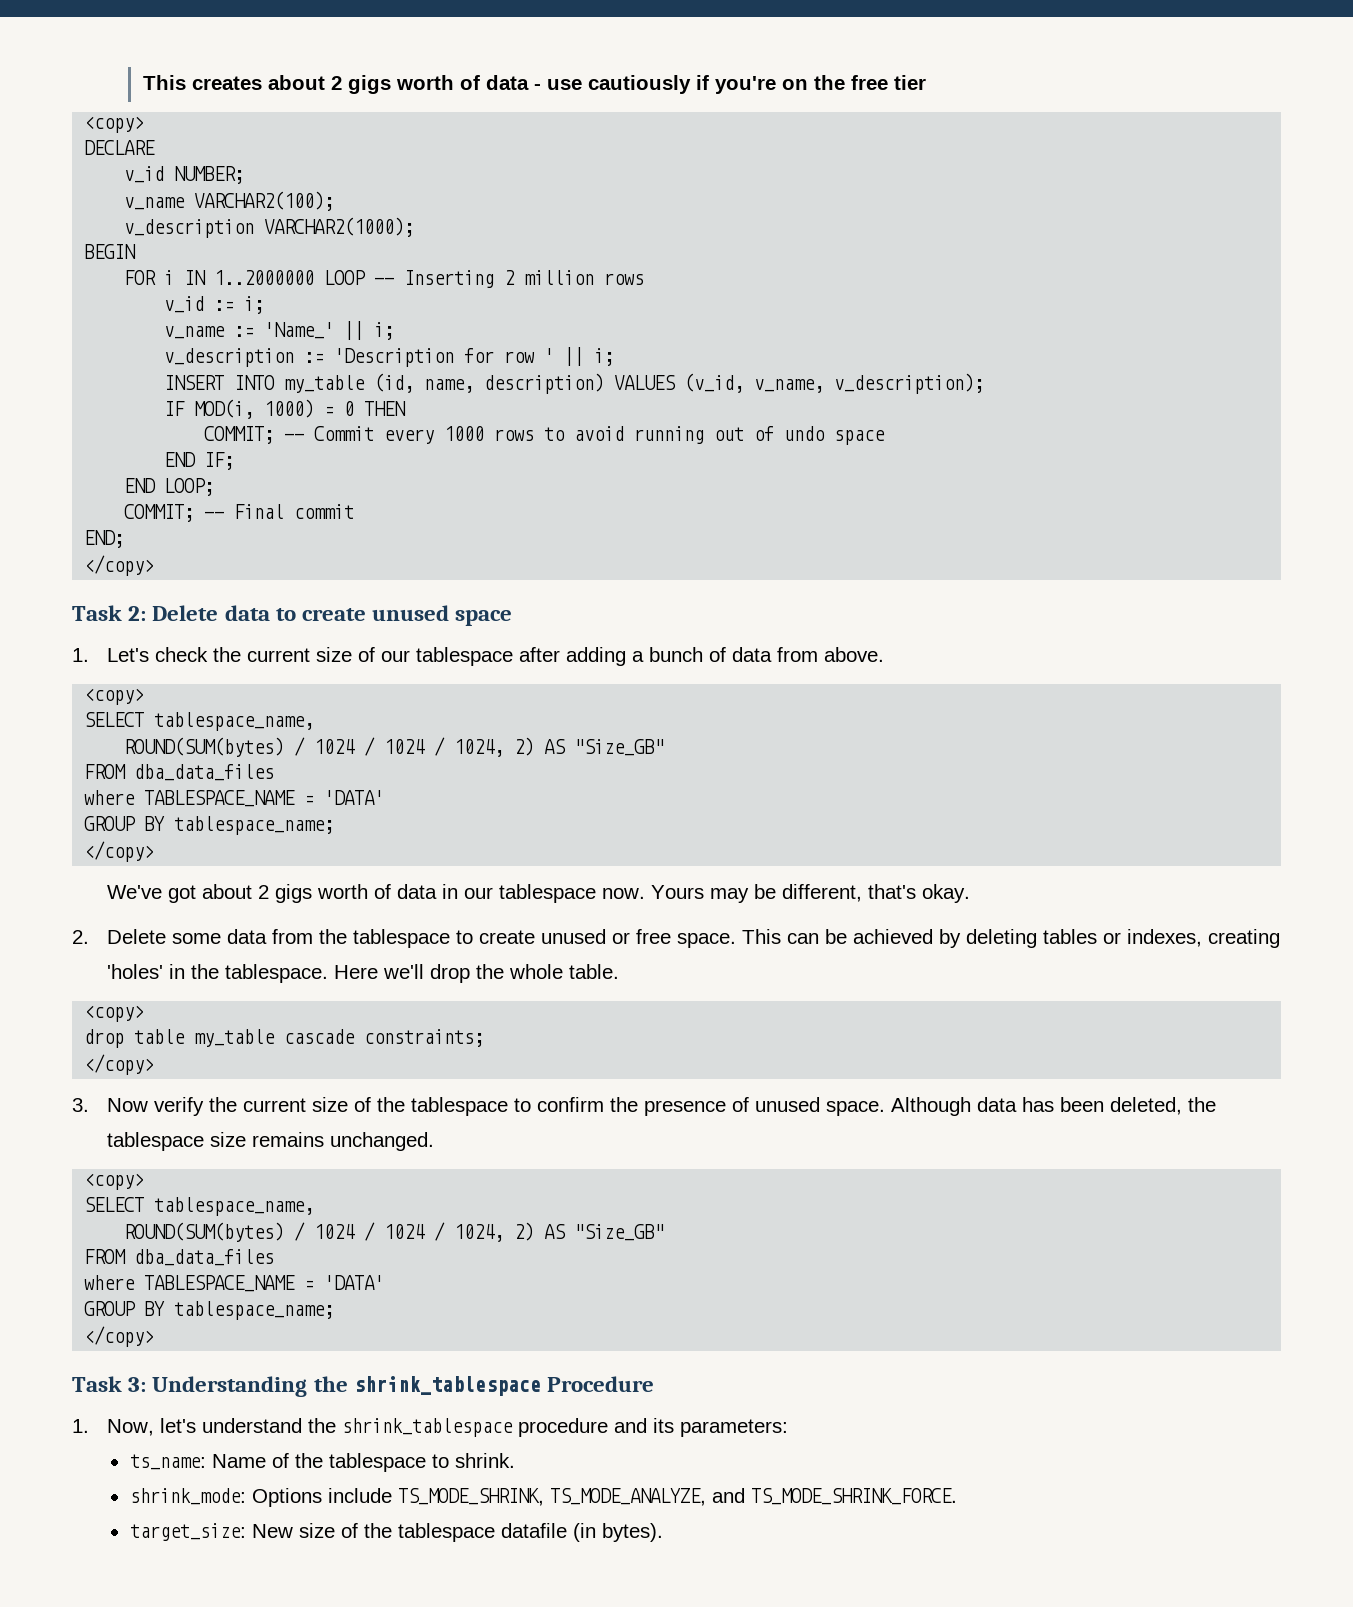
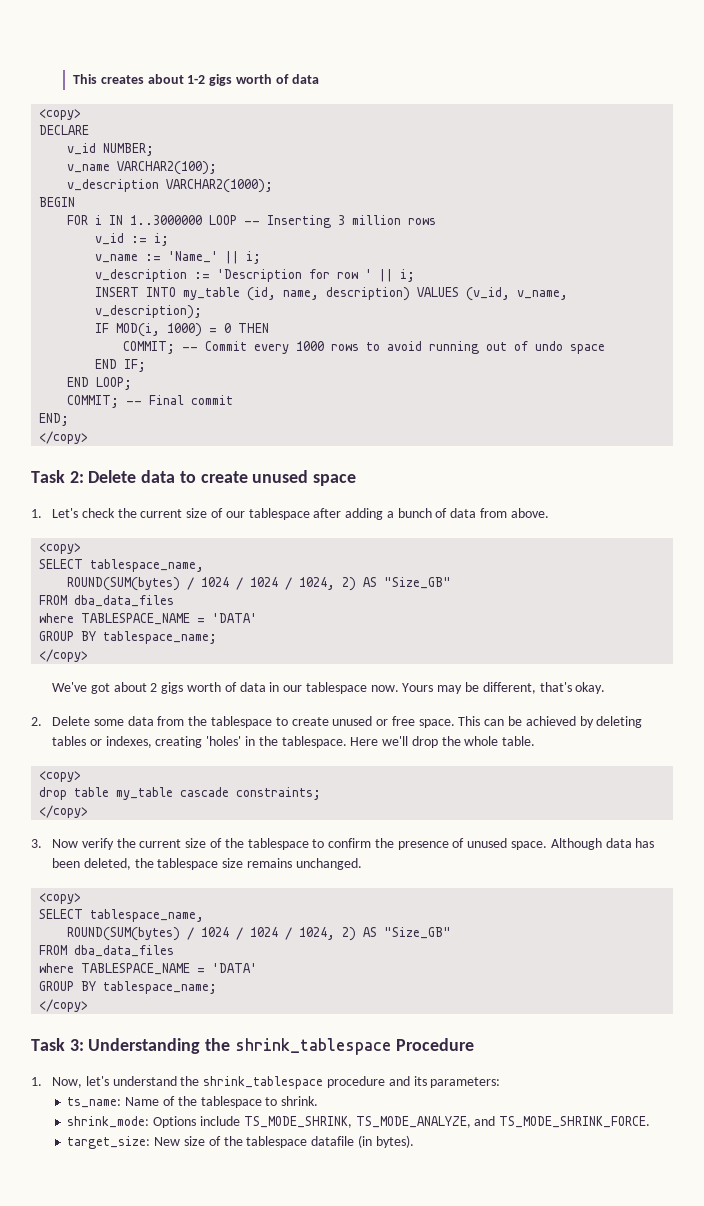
[330,75,926,94] 2 gigs worth of data - use cautiously if you're on the free tier -> [187,74,319,86] 1-2 gigs worth of data
[214,270,315,285] 1..2000000 -> [130,215,203,225] 1..3000000
[504,270,516,285] 2 -> [338,215,346,225] 3

